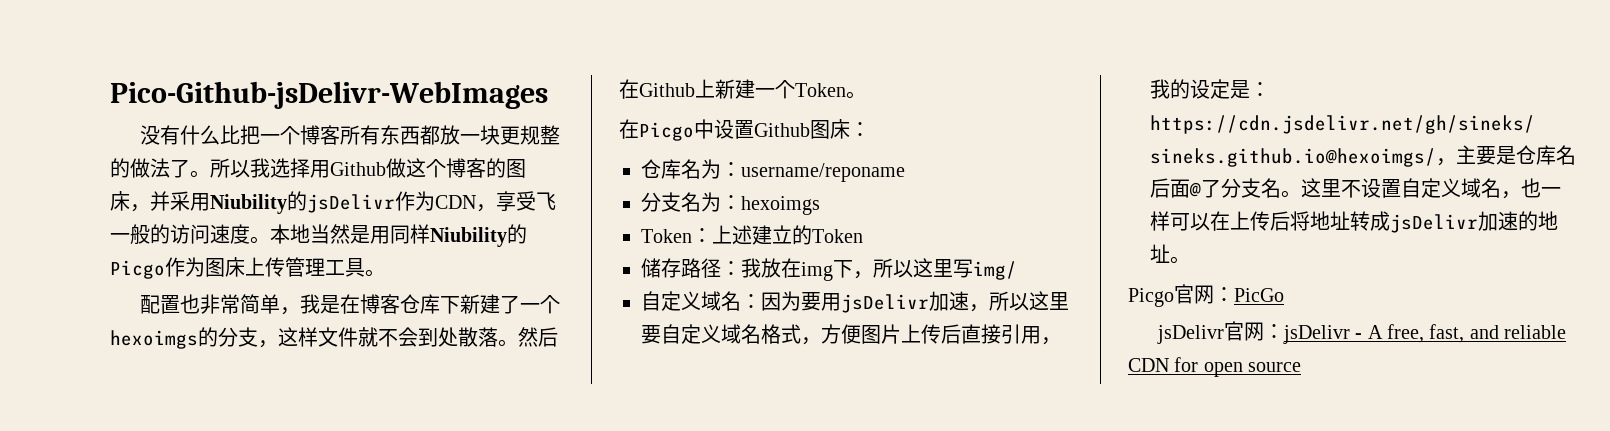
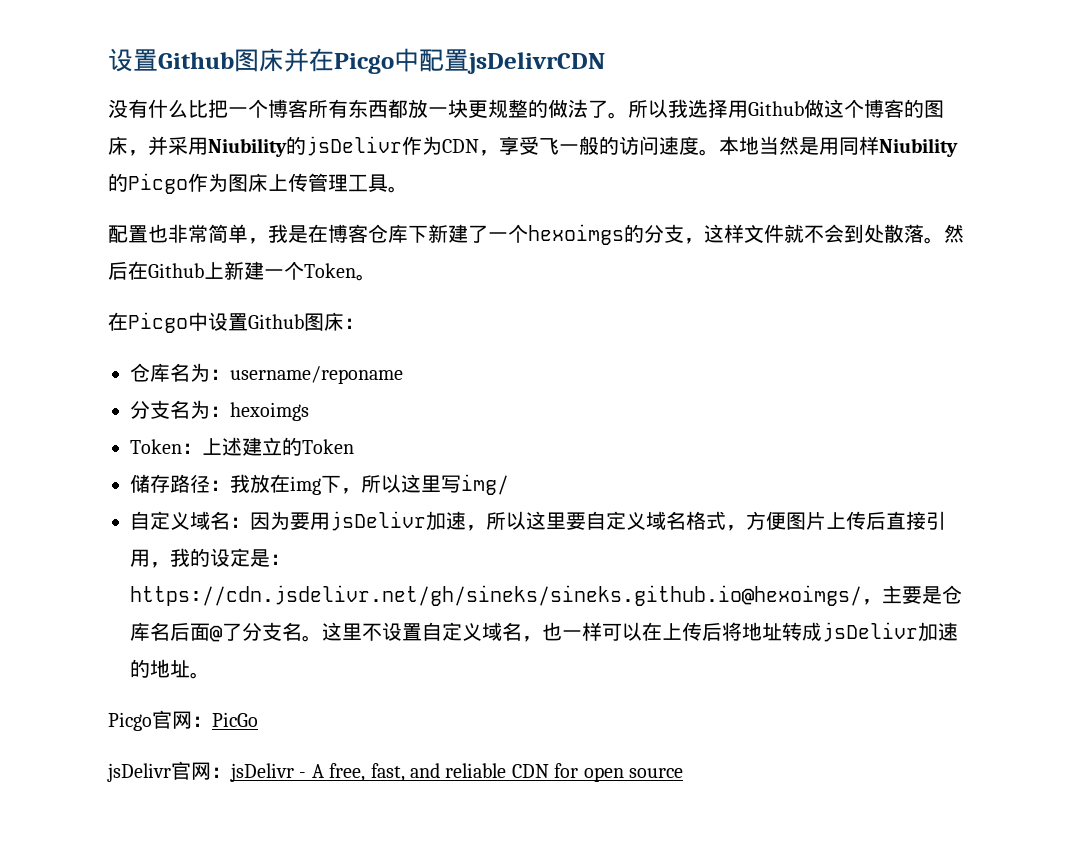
[110,81,548,109] Pico-Github-jsDelivr-WebImages -> [108,48,605,74] 设置Github图床并在Picgo中配置jsDelivrCDN

